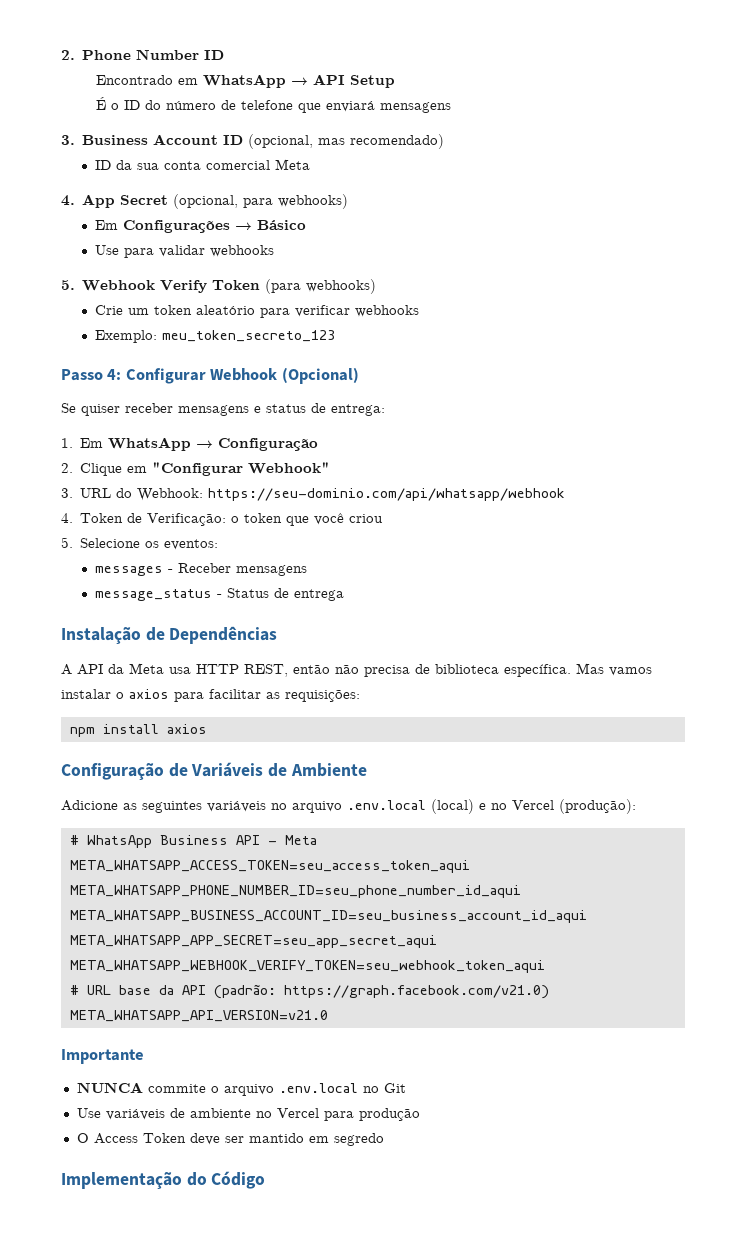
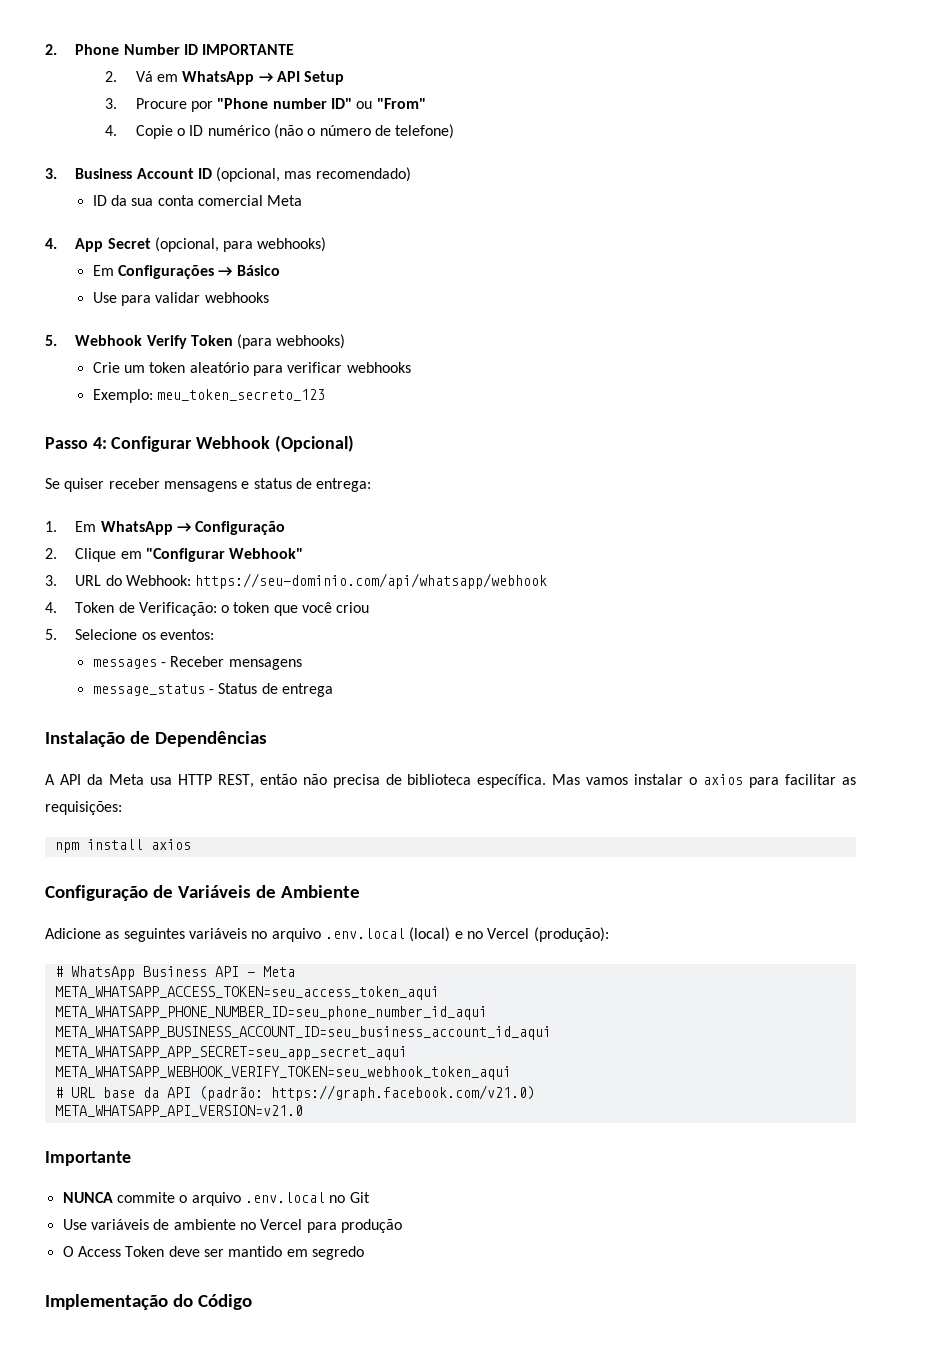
[96,75,174,85] // Encontrado -> [202,44,295,55] [105,71,153,82] IMPORTANTE // 2. Vá
[96,97,452,113] É o ID do número de telefone que enviará mensagens -> [105,98,426,112] [105,124,455,139] 3. Procure por "Phone number ID" ou "From" // 4. Copie o ID numérico (não o número de telefone)

